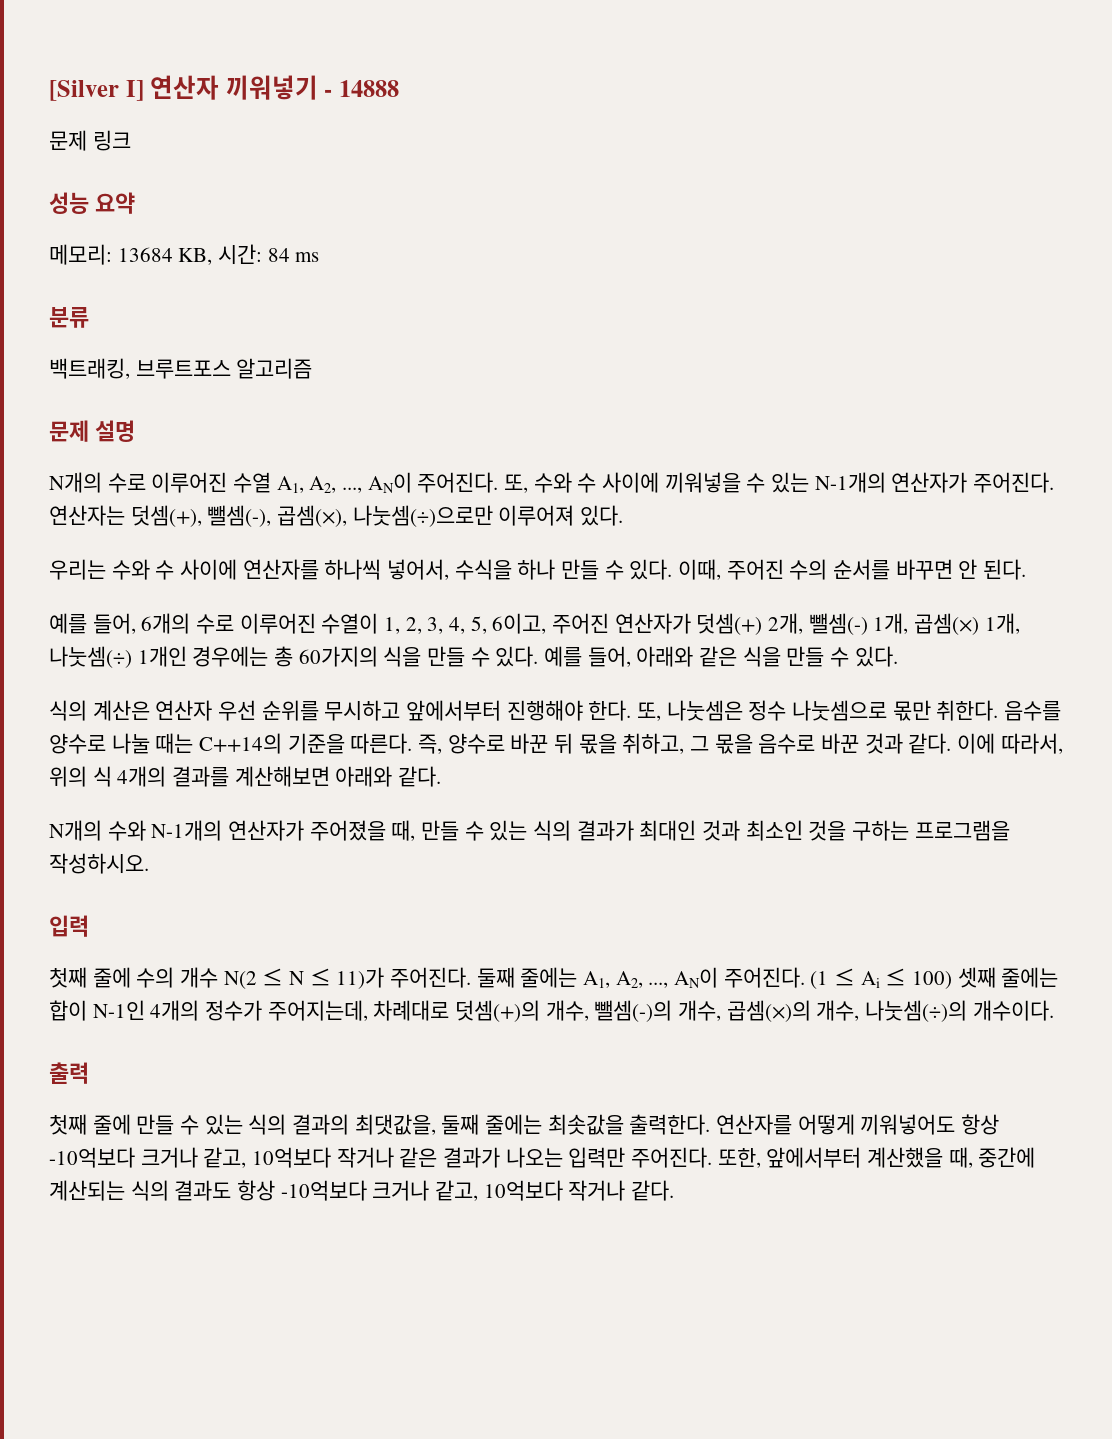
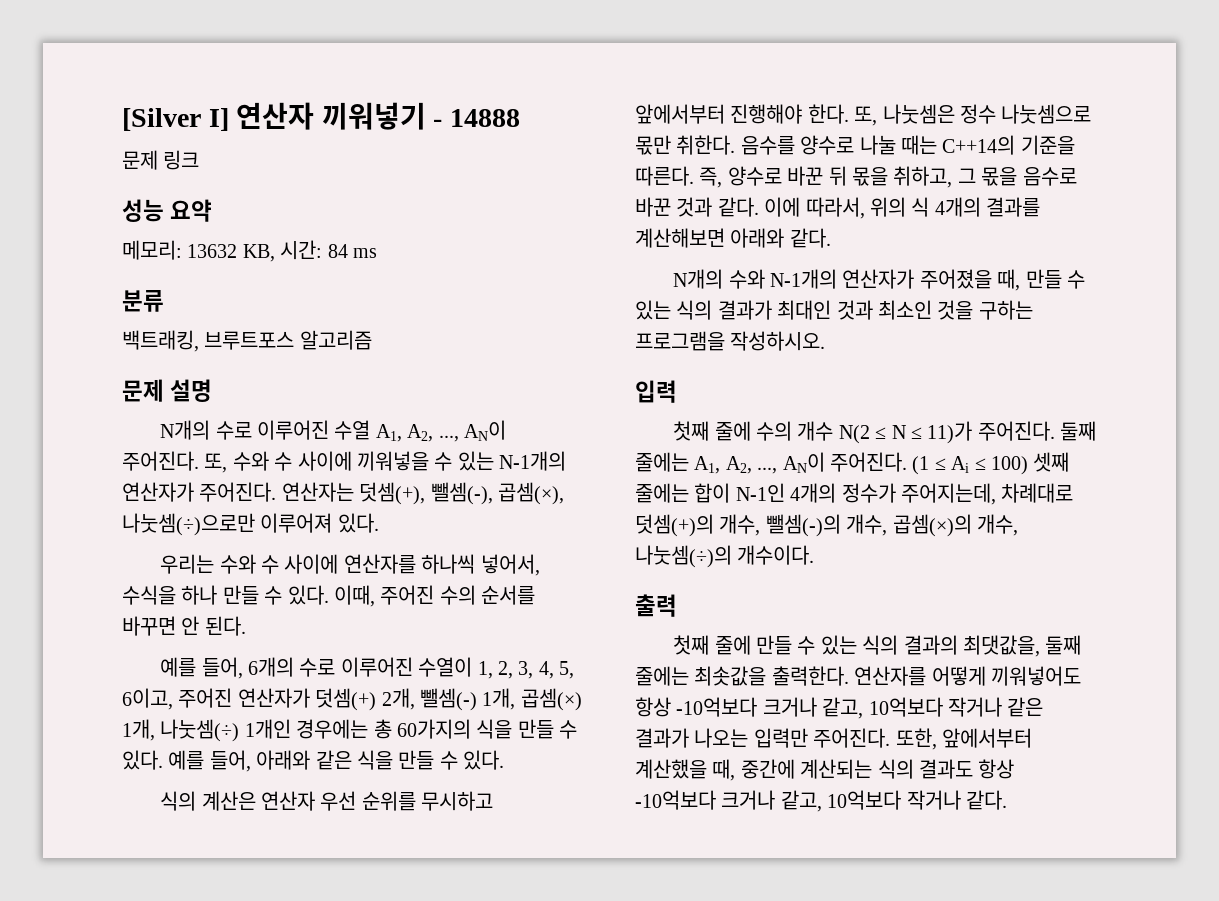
[117,247,173,262] 13684 -> [187,244,238,258] 13632

